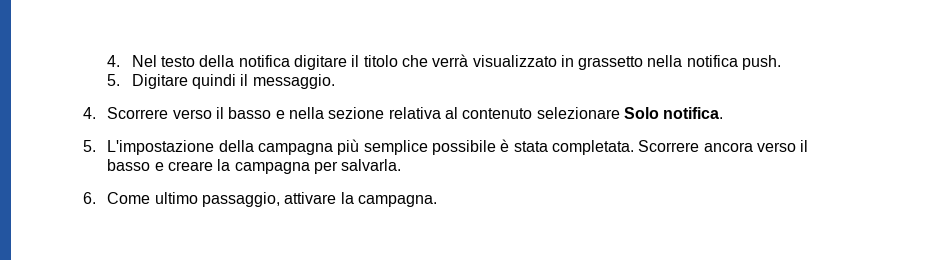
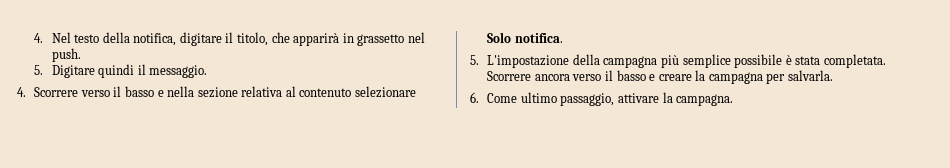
[238,55,290,67] notifica -> [133,33,177,46] notifica,
[363,54,738,70] titolo che verrà visualizzato in grassetto nella notifica -> [236,32,425,46] titolo, che apparirà in grassetto nel

